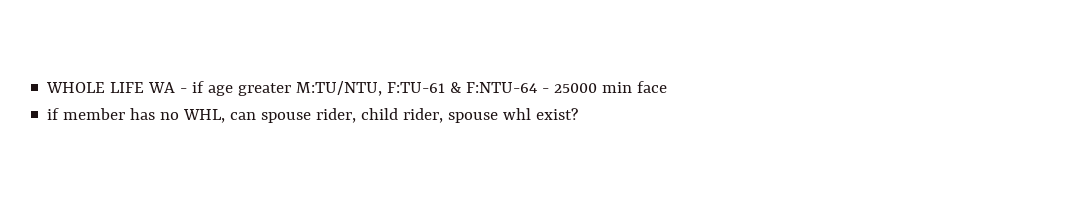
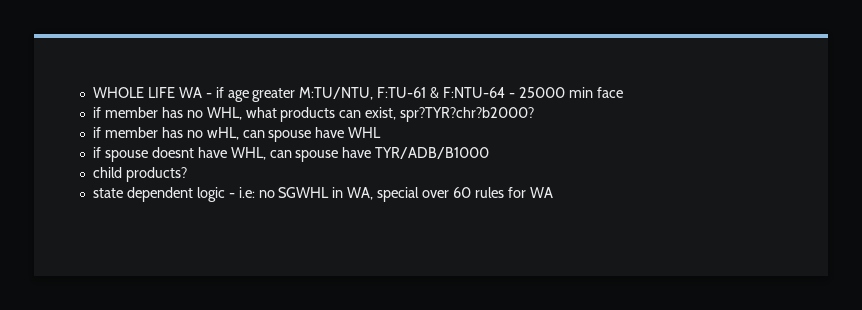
[230,108,579,123] can spouse rider, child rider, spouse whl exist? -> [245,107,535,122] [92,127,382,142] [92,147,490,162] [92,167,187,182] [92,187,553,202] what products can exist, spr?TYR?chr?b2000? // if member has no wHL, can spouse have WHL // if spouse doesnt have WHL, can spouse have TYR/ADB/B1000 // child products? // state dependent logic - i.e: no SGWHL in WA, special over 60 rules for WA

